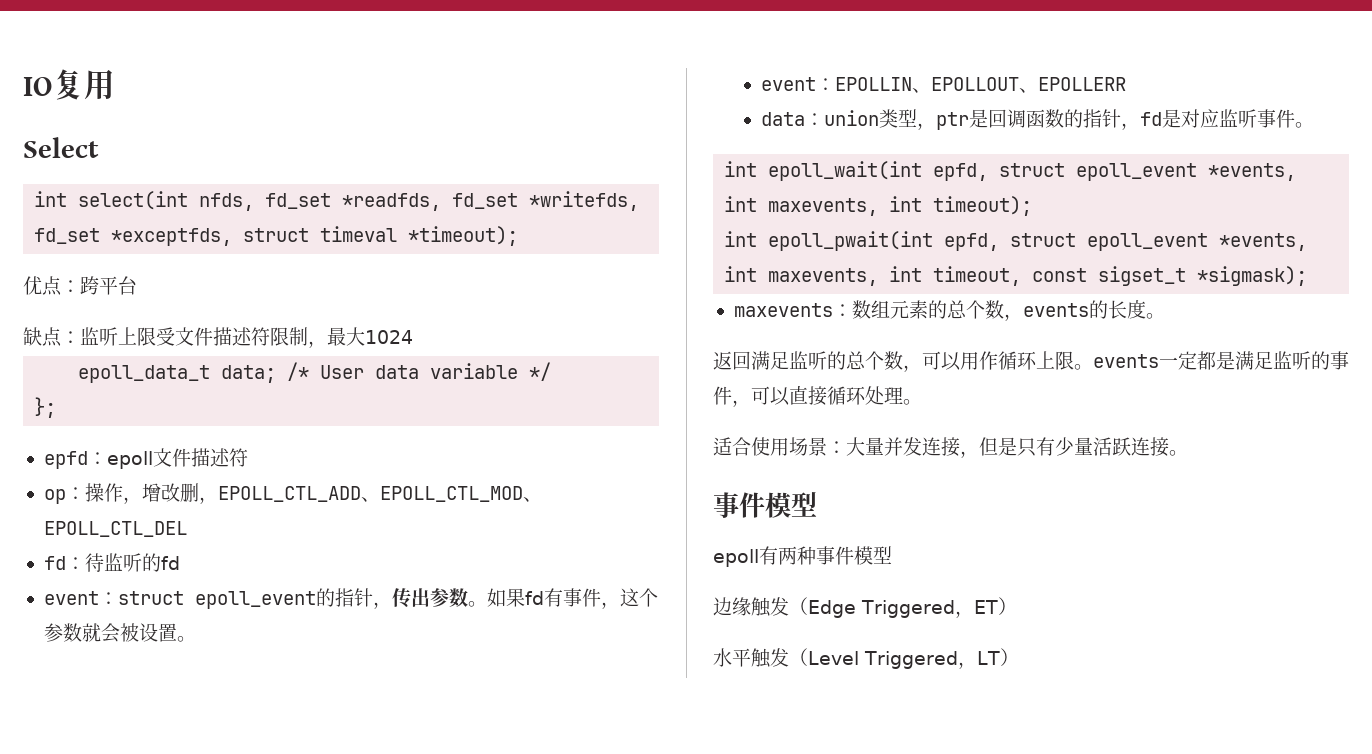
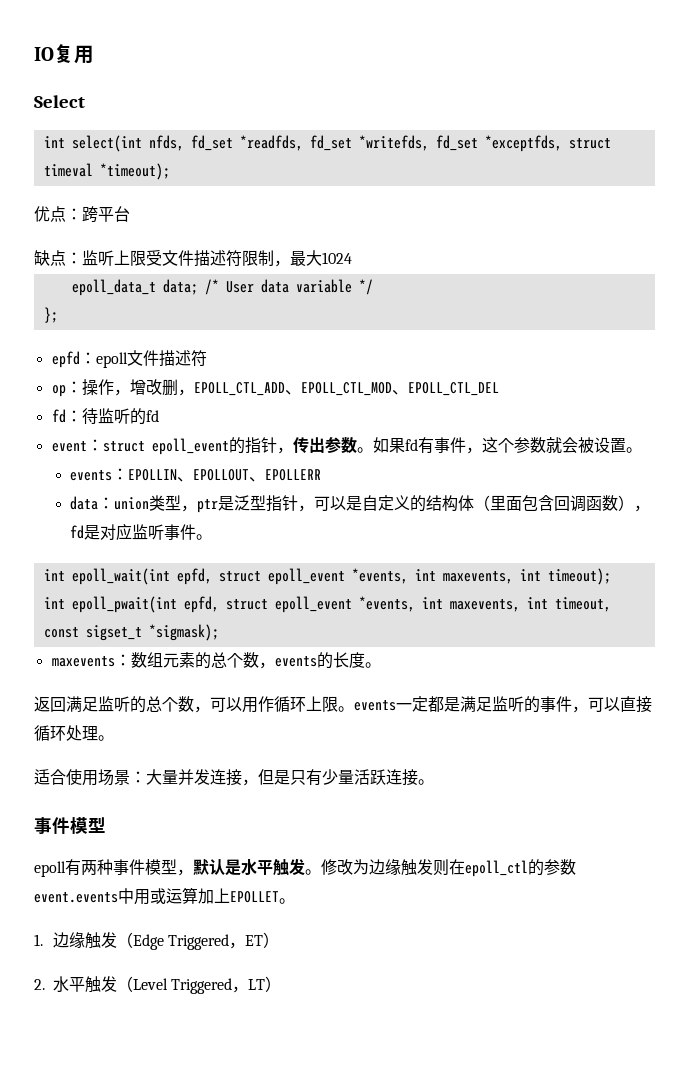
[761,77,817,91] event -> [70,470,113,481] events
(989, 118) none -> [234,495,555,512] 泛型指针，可以是自定义的结构体（里面包含
[1064,109,1122,128] 的指针 -> [618,495,635,511] ）
(892, 555) // -> [177,858,576,877] [34,887,295,905] [34,934,43,946] ，默认是水平触发。修改为边缘触发则在epoll_ctl的参数event.events中用或运算加上EPOLLET。 // 1.
(1017, 606) none -> [34,979,45,990] 2.

